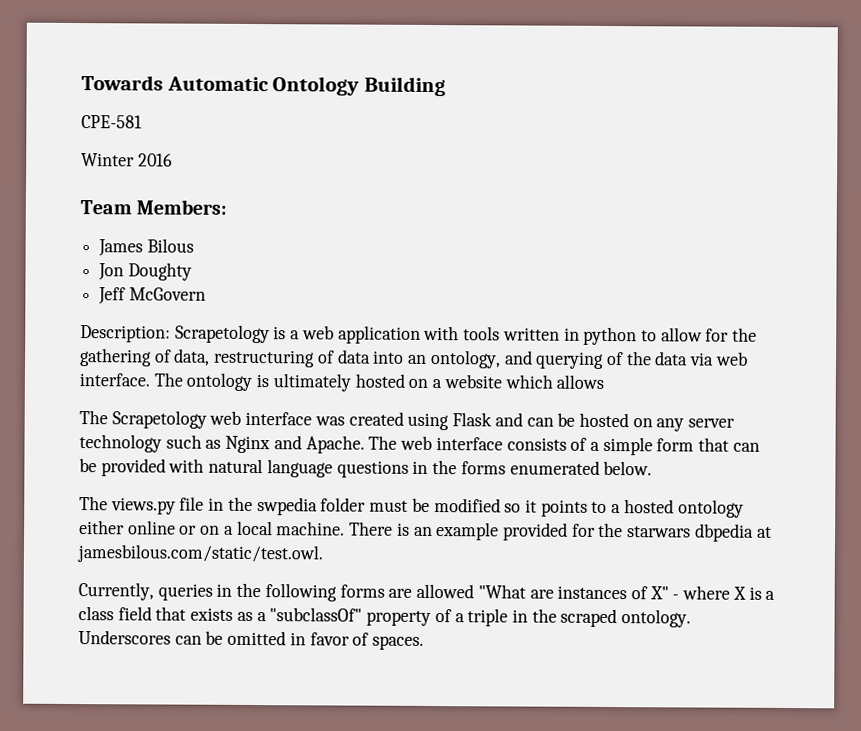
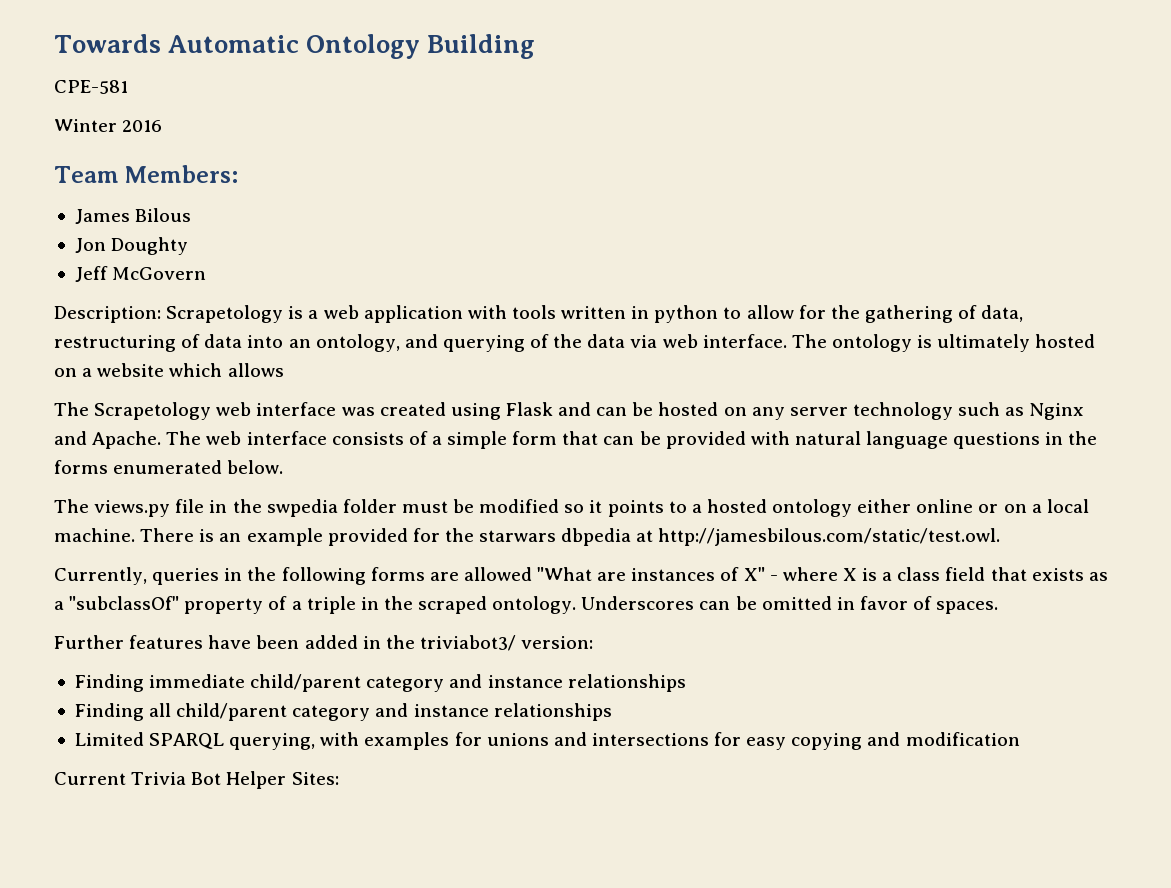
[77,544,323,564] jamesbilous.com/static/test.owl. -> [658,528,1001,546] http://jamesbilous.com/static/test.owl.
(425, 642) none -> [54,635,594,651] [74,674,686,692] [74,703,612,721] [74,732,1020,750] [54,771,339,789] // Further features have been added in the triviabot3/ version: // Finding immediate child/parent category and instance relationships // Finding all child/parent category and instance relationships // Limited SPARQL querying, with examples for unions and intersections for easy copying and modification // Current Trivia Bot Helper Sites:

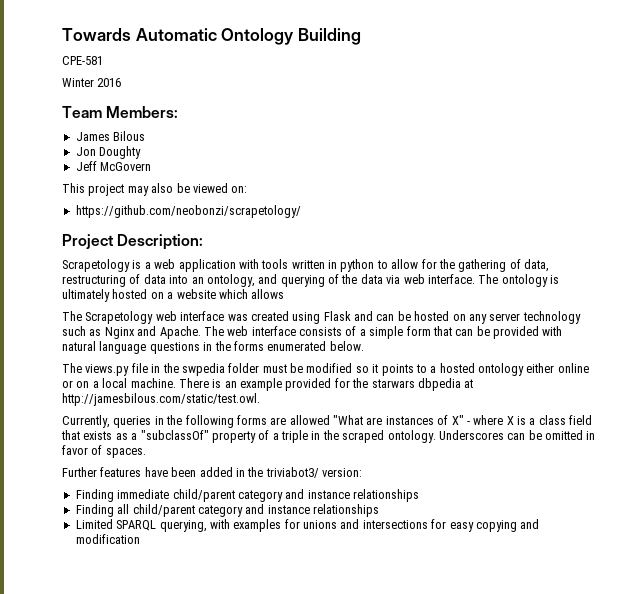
(207, 273) none -> [62,183,248,196] [75,205,301,218] [62,234,114,249] This project may also be viewed on: // https://github.com/neobonzi/scrapetology/ // Project
(161, 314) none -> (204, 242) //
[54,771,339,789] // Current Trivia Bot Helper Sites: -> (140, 539) none

